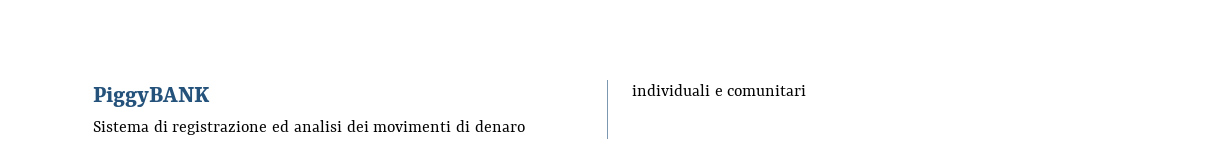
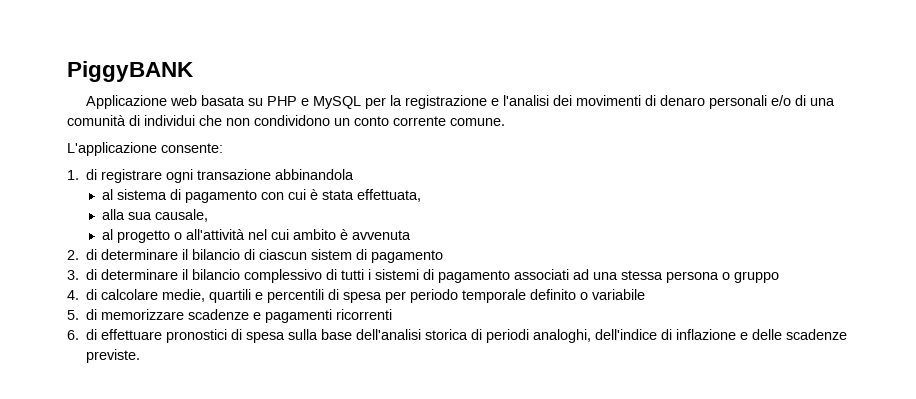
[93,120,525,135] [632,84,807,96] Sistema di registrazione ed analisi dei movimenti di denaro individuali e comunitari -> [86,95,836,109] [67,115,505,126] [67,142,223,156] [67,169,355,183] [101,189,421,203] [101,209,208,222] [101,229,411,243] [67,249,444,263] [67,269,780,283] [67,289,646,303] [67,309,393,323] [67,329,848,343] [86,349,141,363] Applicazione web basata su PHP e MySQL per la registrazione e l'analisi dei movimenti di denaro personali e/o di una comunità di individui che non condividono un conto corrente comune. // L'applicazione consente: // 1. di registrare ogni transazione abbinandola // al sistema di pagamento con cui è stata effettuata, // alla sua causale, // al progetto o all'attività nel cui ambito è avvenuta // 2. di determinare il bilancio di ciascun sistem di pagamento // 3. di determinare il bilancio complessivo di tutti i sistemi di pagamento associati ad una stessa persona o gruppo // 4. di calcolare medie, quartili e percentili di spesa per periodo temporale definito o variabile // 5. di memorizzare scadenze e pagamenti ricorrenti // 6. di effettuare pronostici di spesa sulla base dell'analisi storica di periodi analoghi, dell'indice di inflazione e delle scadenze previste.

